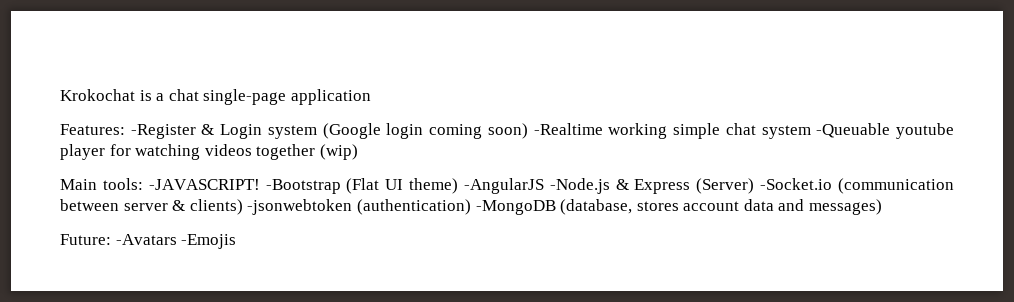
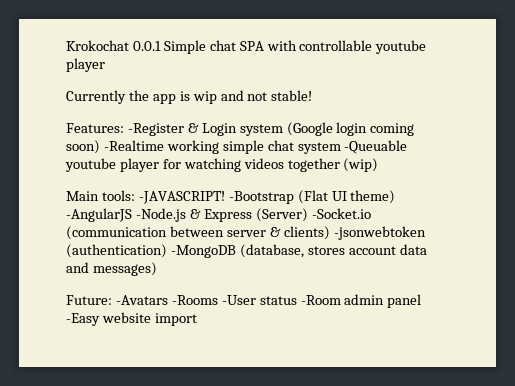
[139,89,371,105] is a chat single-page application -> [132,40,427,54] [66,58,105,72] [66,90,313,104] 0.0.1 Simple chat SPA with controllable youtube player // Currently the app is wip and not stable!
[181,234,237,249] -Emojis -> [171,294,422,308] [66,312,197,326] -Rooms -User status -Room admin panel -Easy website import

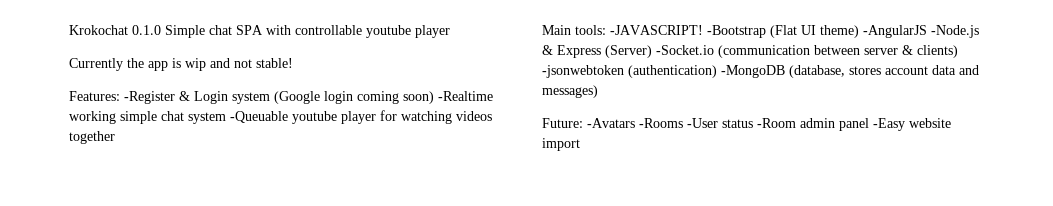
[132,41,161,51] 0.0.1 -> [132,25,161,35] 0.1.0
[343,158,379,172] (wip) -> (115, 137) none

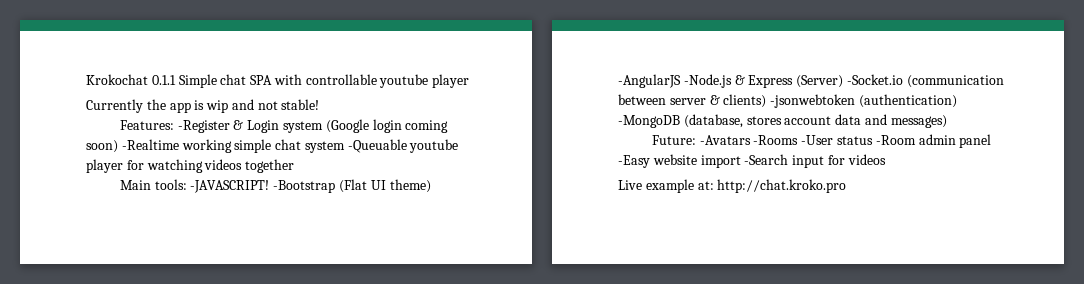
[132,25,161,35] 0.1.0 -> [151,75,176,85] 0.1.1
(580, 144) none -> [744,154,886,168] [618,179,847,193] -Search input for videos // Live example at: http://chat.kroko.pro

